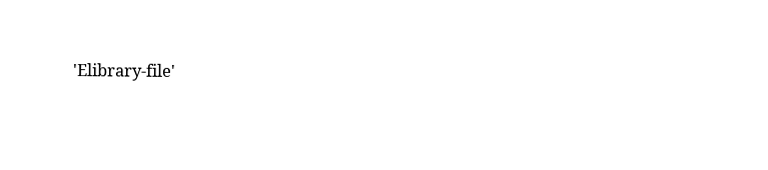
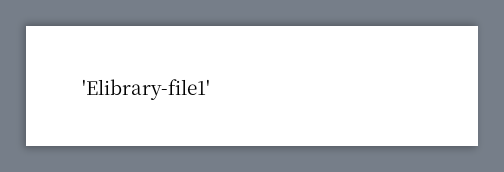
[73,63,176,81] 'Elibrary-file' -> [82,79,210,100] 'Elibrary-file1'

